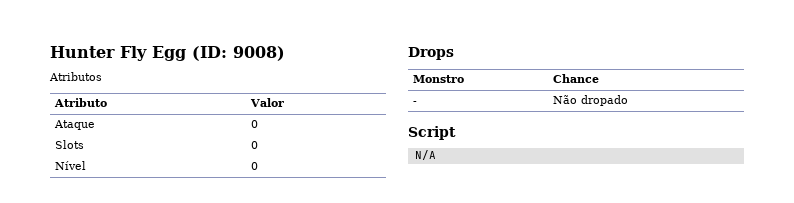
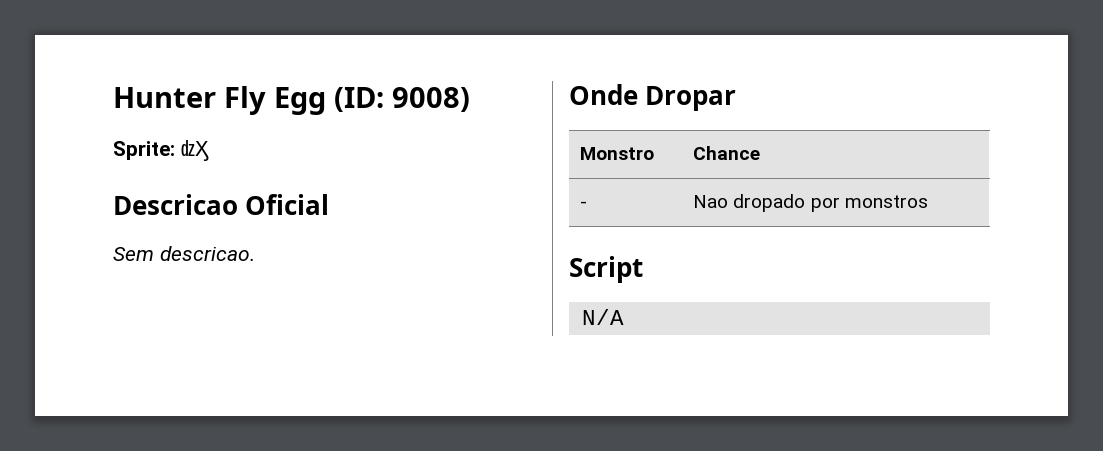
[49,72,102,81] [54,98,108,107] [250,98,285,107] [54,120,96,130] [251,120,259,128] [55,140,85,149] [251,141,259,149] [55,161,87,170] [251,162,259,170] [408,47,454,60] Atributos // Atributo | Valor // Ataque | 0 // Slots | 0 // Nível | 0 // Drops -> [113,140,209,161] [113,194,330,215] [113,246,255,261] [569,84,737,111] Sprite: ǳӼ // Descricao Oficial // Sem descricao. // Onde Dropar
[553,95,578,104] Não -> [693,195,729,208] Nao
(629, 100) none -> [810,195,928,212] por monstros

